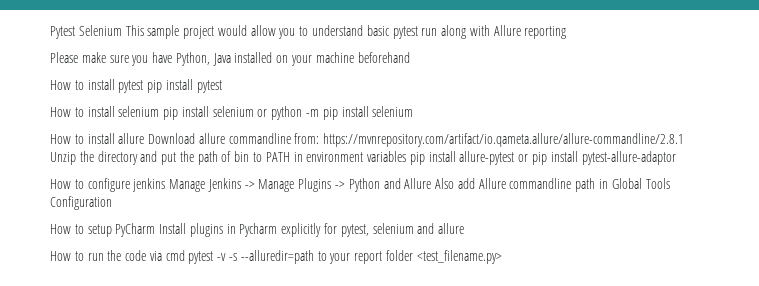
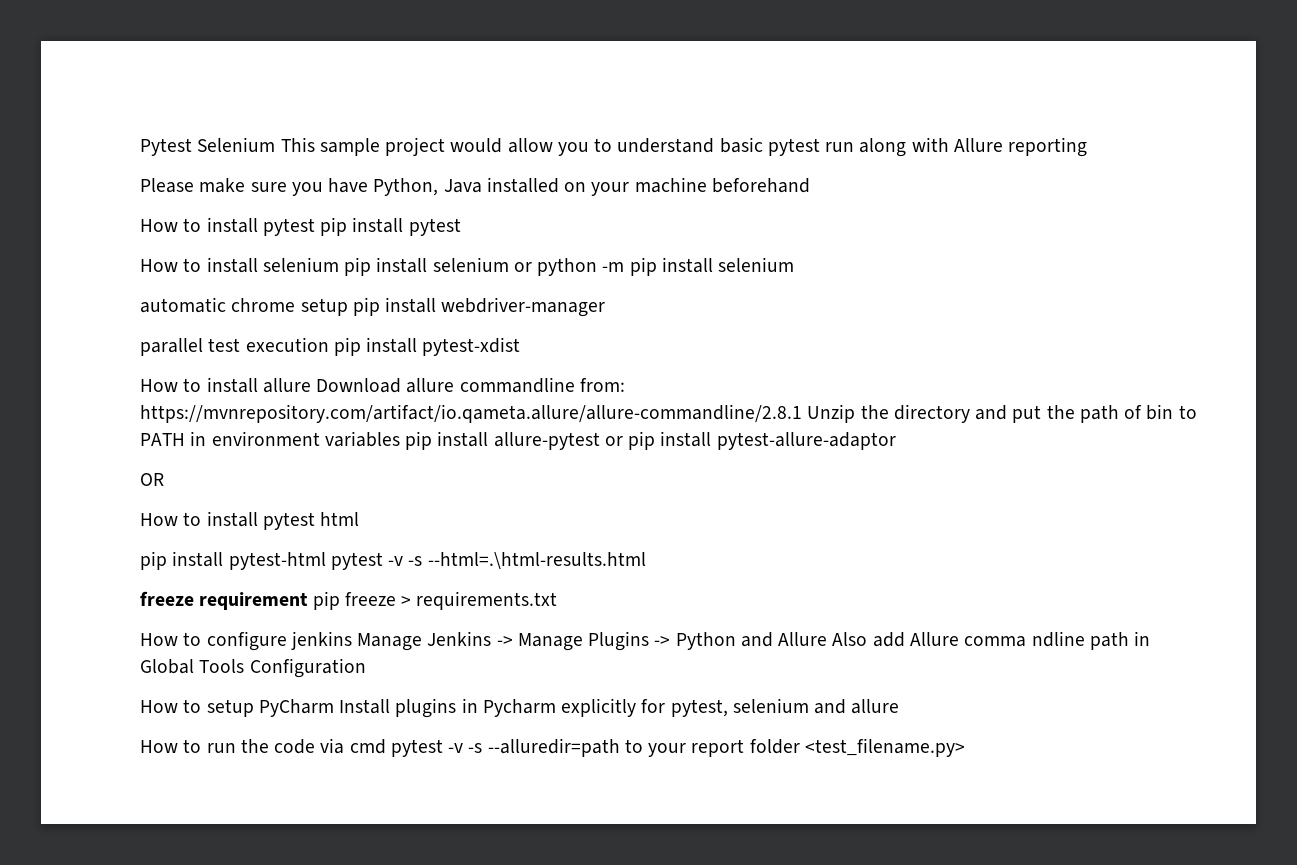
(414, 111) none -> [140,297,606,317] [140,337,521,356] // automatic chrome setup pip install webdriver-manager // parallel test execution pip install pytest-xdist
(676, 158) none -> [140,473,164,486] [140,511,360,530] [140,551,646,570] [140,591,558,610] // OR // How to install pytest html // pip install pytest-html pytest -v -s --html=.\html-results.html // freeze requirement pip freeze > requirements.txt
[509,178,572,189] commandline -> [964,631,1085,647] comma ndline

